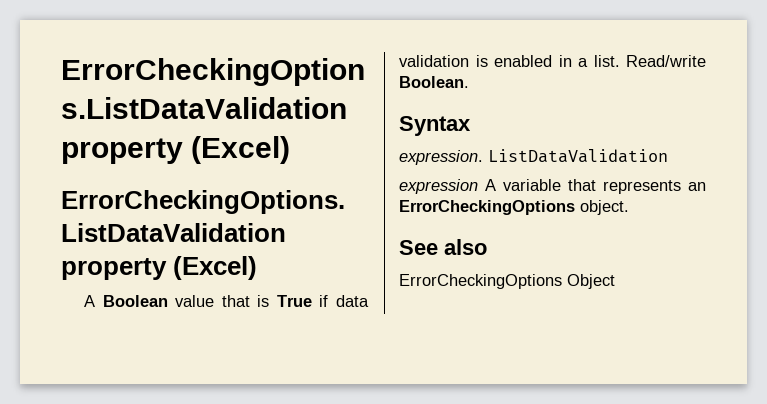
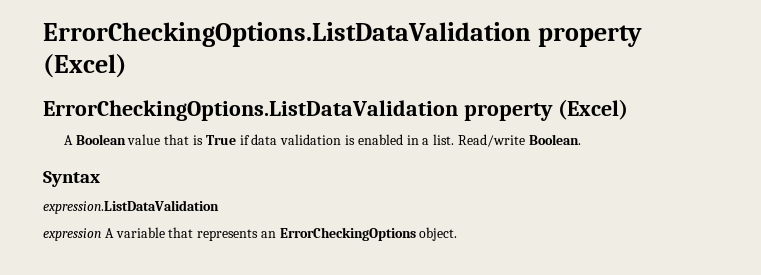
[399,149,668,165] expression. ListDataValidation -> [43,200,219,214] expression.ListDataValidation
[399,239,487,255] [399,274,615,289] // See also // ErrorCheckingOptions Object -> (458, 234) none

